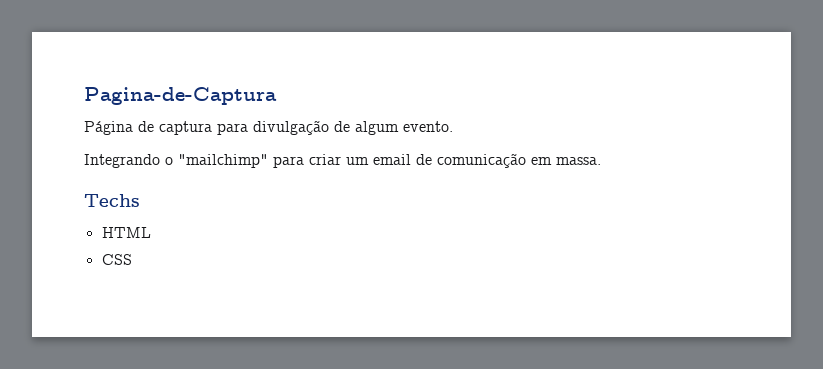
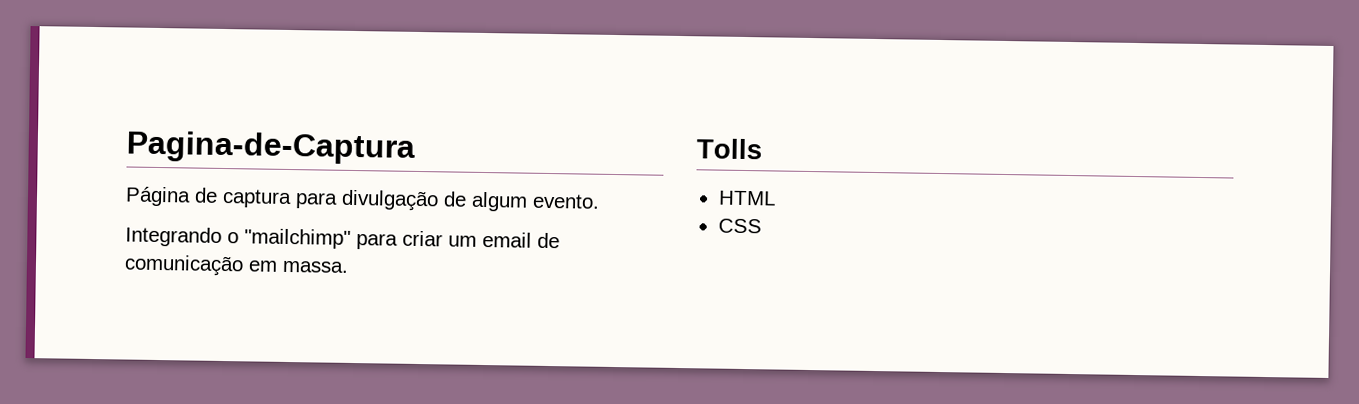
[84,194,140,207] Techs -> [696,138,762,160] Tolls

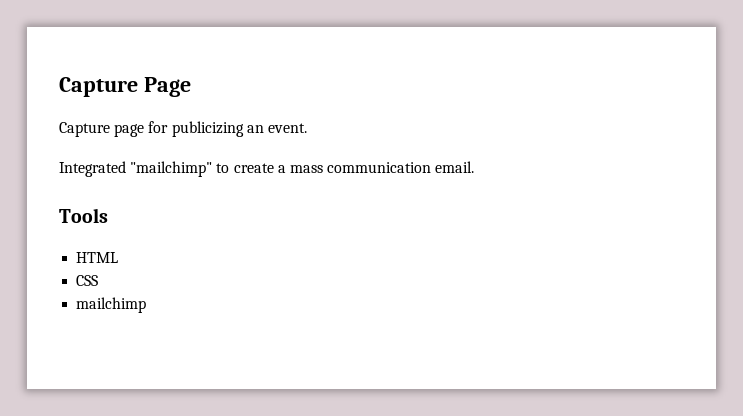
[126,130,415,165] [125,186,600,212] [125,226,560,250] [124,254,349,277] [696,138,762,160] Pagina-de-Captura // Página de captura para divulgação de algum evento. // Integrando o "mailchimp" para criar um email de comunicação em massa. // Tolls -> [59,77,191,97] [59,121,307,137] [59,161,475,177] [59,208,108,223] Capture Page // Capture page for publicizing an event. // Integrated "mailchimp" to create a mass communication email. // Tools
(762, 226) none -> [76,297,147,313] // mailchimp

